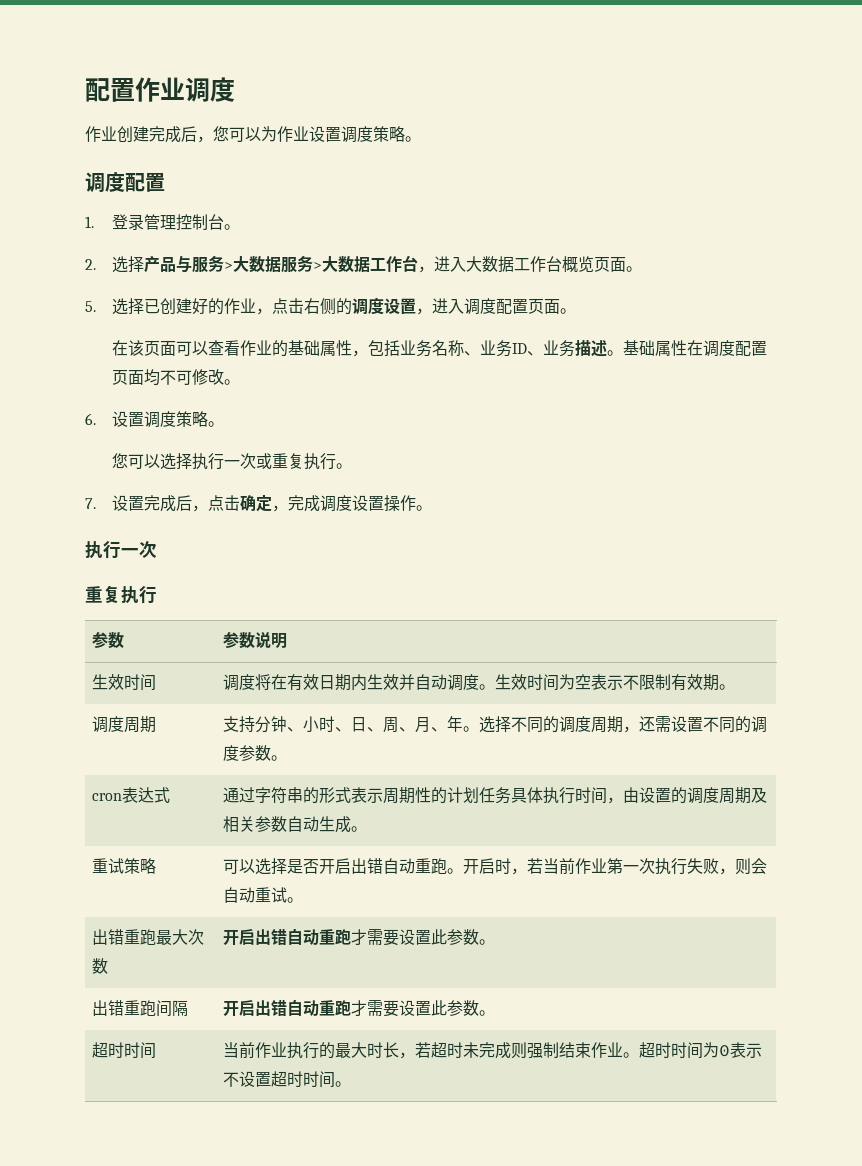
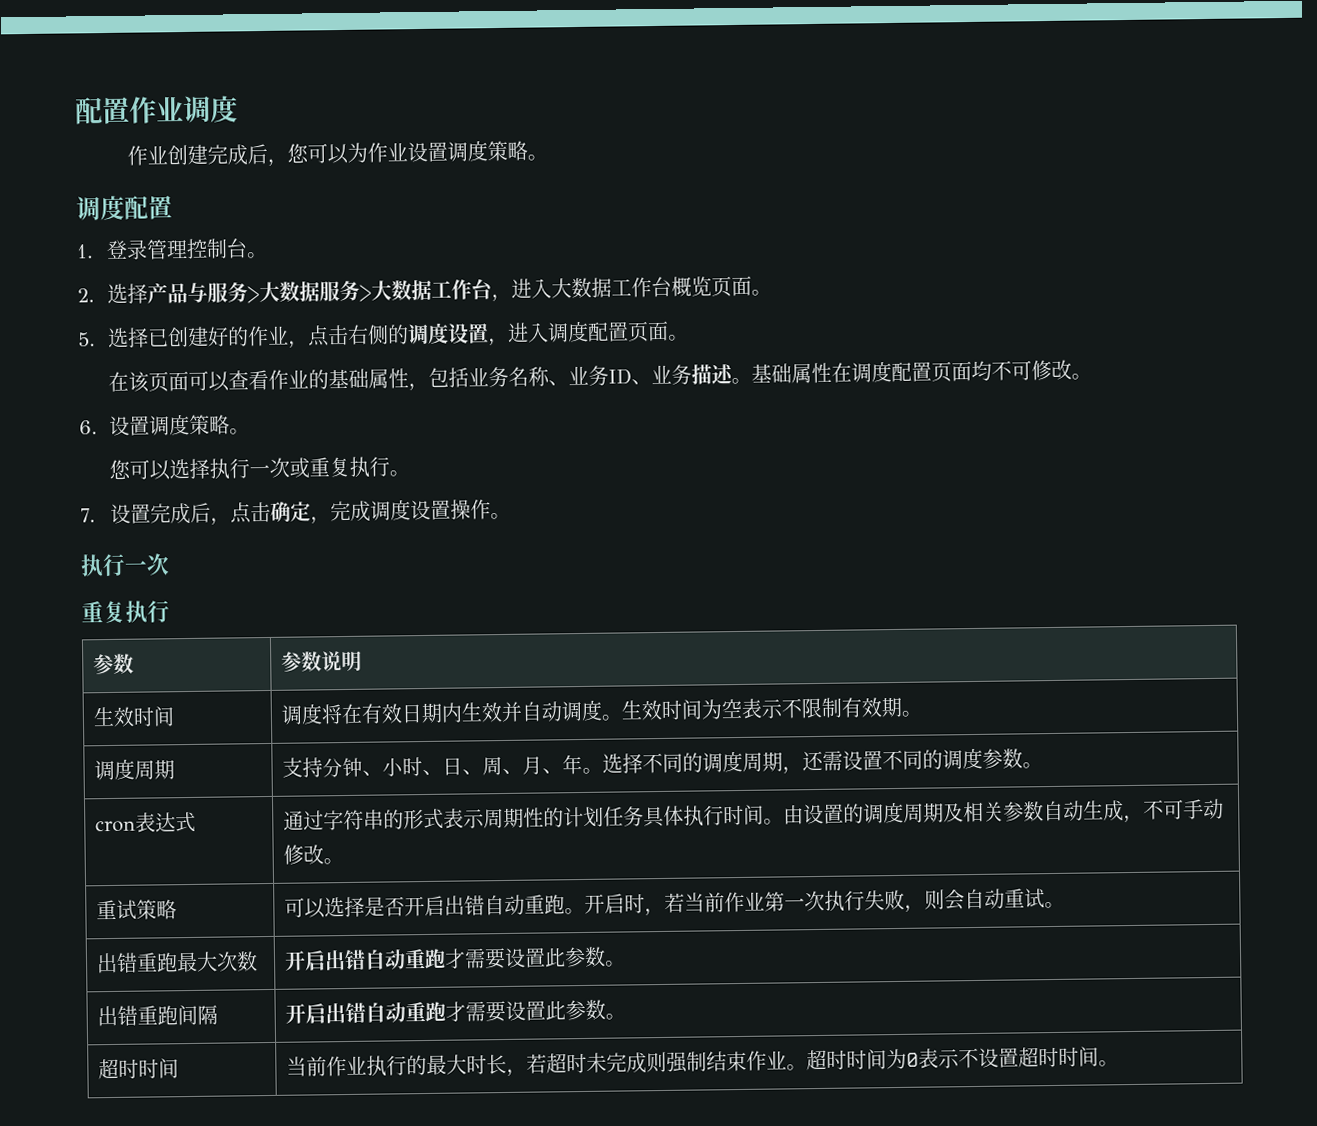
[606,797,623,804] ， -> [763,818,785,825] 。
(351, 824) none -> [1123,798,1225,824] [283,844,325,865] ，不可手动修改

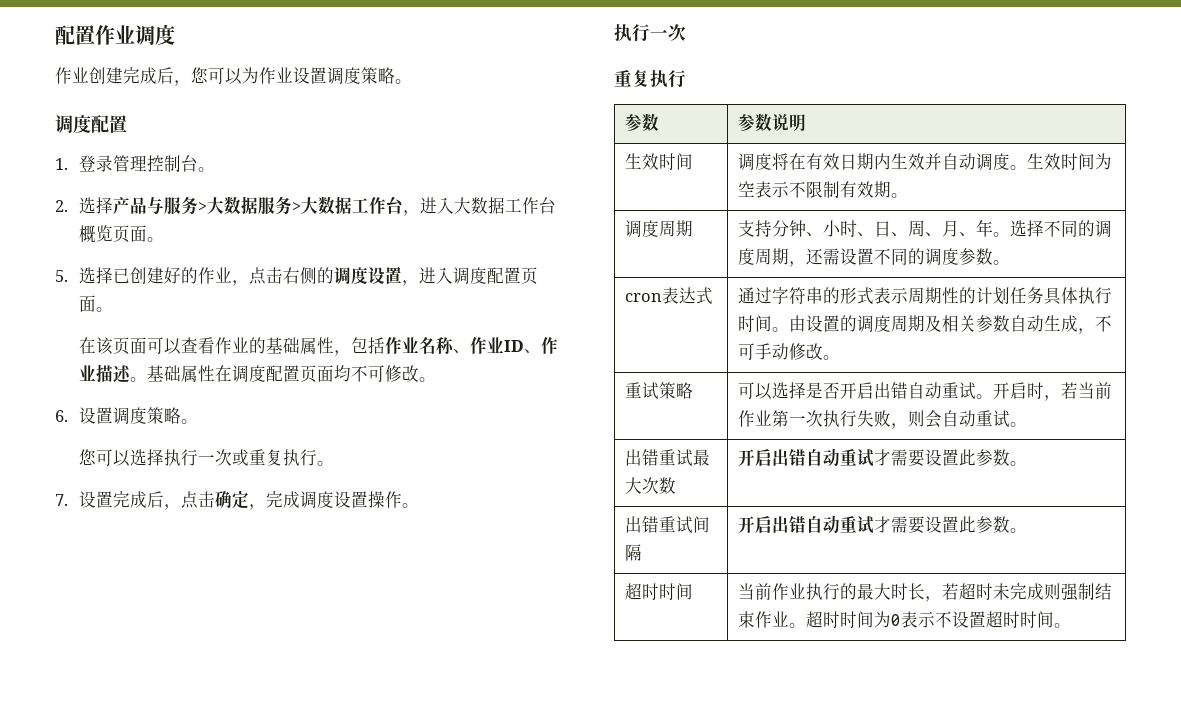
[468,364,693,388] 业务名称、业务ID、业务 -> [384,337,558,354] [78,365,96,381] 作业名称、作业ID、作业
[544,894,566,915] 跑 -> [959,382,977,399] 试
[156,952,179,973] 跑 -> [676,449,694,466] 试
[424,948,447,970] 跑 -> [857,449,875,467] 试
[157,1005,179,1026] 跑 -> [676,516,694,533] 试
[425,1001,447,1023] 跑 -> [857,516,875,534] 试

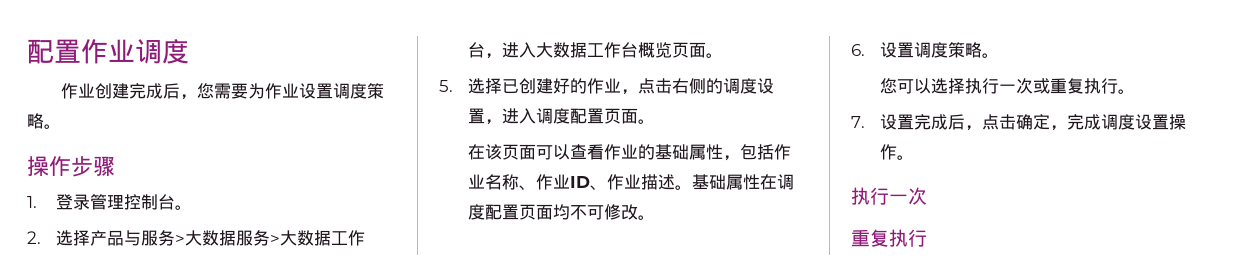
[208,67,242,85] 可以 -> [213,83,248,99] 需要
[55,115,127,133] 调度配置 -> [27,156,115,177] 操作步骤
[625,113,660,132] [738,113,807,132] [625,153,694,170] [738,153,1113,171] [738,181,909,198] [625,220,694,238] [738,219,1113,238] [738,248,1011,267] [625,287,714,305] [738,287,1113,305] [738,315,1113,334] [738,343,841,360] [625,382,694,399] [738,382,1113,401] [738,410,1028,429] [625,449,711,466] [625,477,677,494] [738,448,1028,467] [625,516,711,533] [625,544,643,561] [738,515,1028,534] [625,583,694,600] [738,583,1113,602] [738,611,1072,628] // 参数 | 参数说明 // 生效时间 | 调度将在有效日期内生效并自动调度。生效时间为空表示不限制有效期。 // 调度周期 | 支持分钟、小时、日、周、月、年。选择不同的调度周期，还需设置不同的调度参数。 // cron表达式 | 通过字符串的形式表示周期性的计划任务具体执行时间。由设置的调度周期及相关参数自动生成，不可手动修改。 // 重试策略 | 可以选择是否开启出错自动重试。开启时，若当前作业第一次执行失败，则会自动重试。 // 出错重试最大次数 | 开启出错自动重试才需要设置此参数。 // 出错重试间隔 | 开启出错自动重试才需要设置此参数。 // 超时时间 | 当前作业执行的最大时长，若超时未完成则强制结束作业。超时时间为0表示不设置超时时间。 -> (927, 238) none

